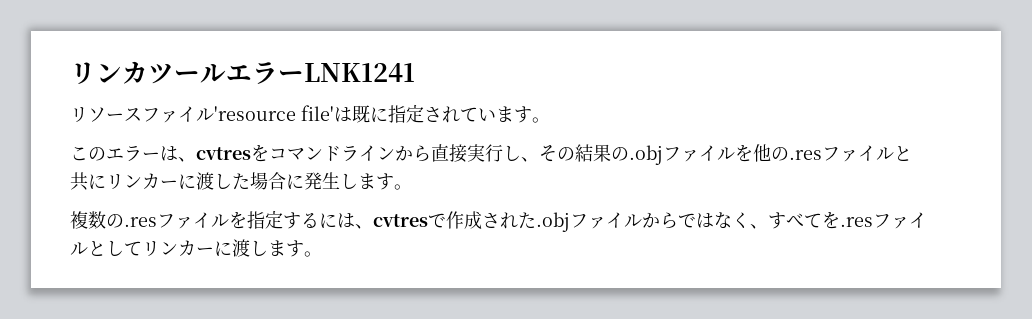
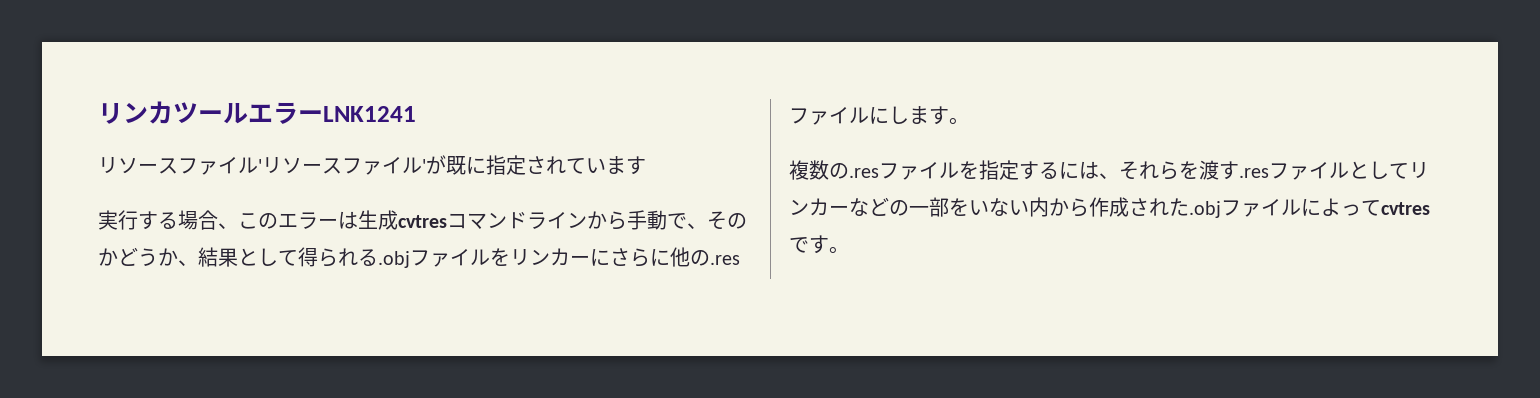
[214,105,352,122] 'resource file'は -> [258,155,446,175] 'リソースファイル'が
[532,117,550,123] 。 // -> [98,210,238,230] // 実行する場合、
[178,144,269,162] 、cvtresを -> [358,210,447,230] 生成cvtres
[431,144,912,165] [70,172,340,191] 直接実行し、その結果の.objファイルを他の.resファイルと共にリンカーに渡した場合に発生 -> [627,210,747,230] [98,247,740,268] [789,107,889,125] 手動で、そのかどうか、結果として得られる.objファイルをリンカーにさらに他の.resファイルに
[373,211,840,232] cvtresで作成された.objファイルからではなく、すべてを -> [1119,160,1239,180] それらを渡す
[214,239,286,257] に渡しま -> [849,197,1430,218] [789,237,809,253] などの一部をいない内から作成された.objファイルによってcvtresで

